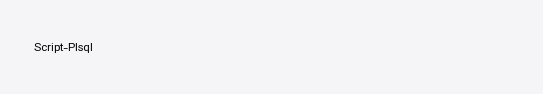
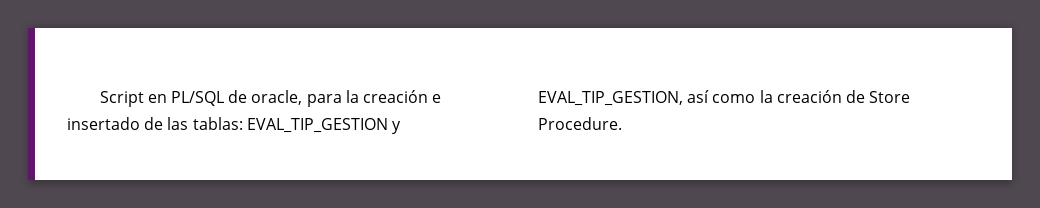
[34,43,93,53] Script-Plsql -> [99,90,442,107] [67,117,401,134] [538,90,911,106] [538,117,622,130] Script en PL/SQL de oracle, para la creación e insertado de las tablas: EVAL_TIP_GESTION y EVAL_TIP_GESTION, así como la creación de Store Procedure.

